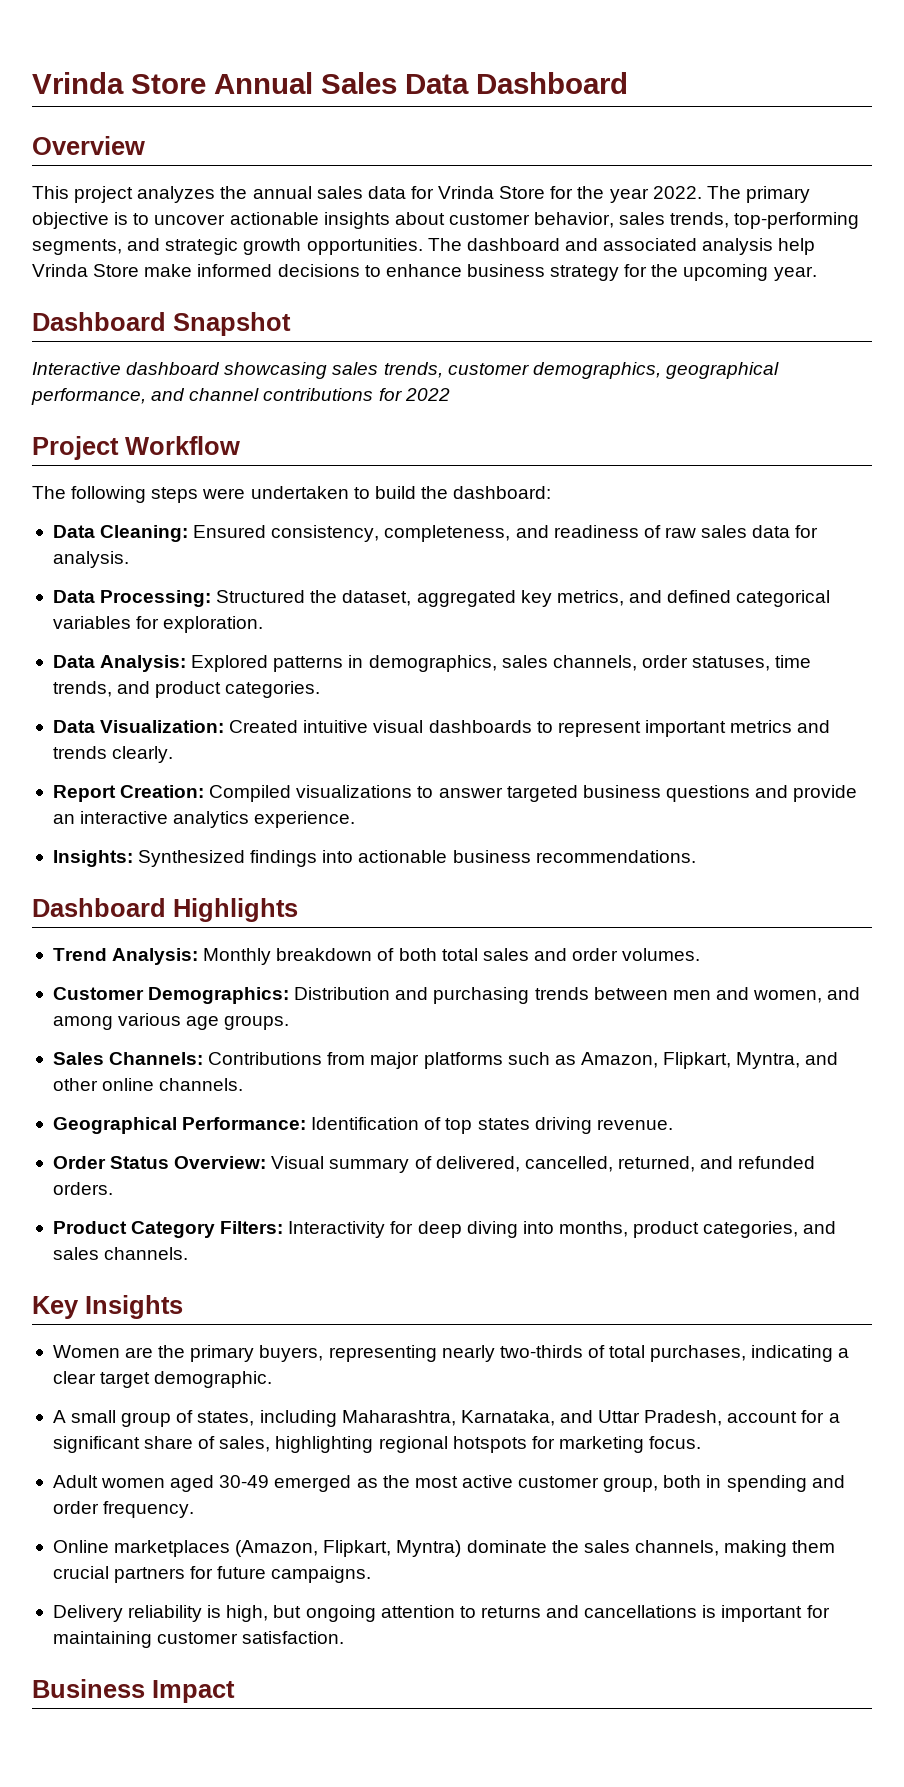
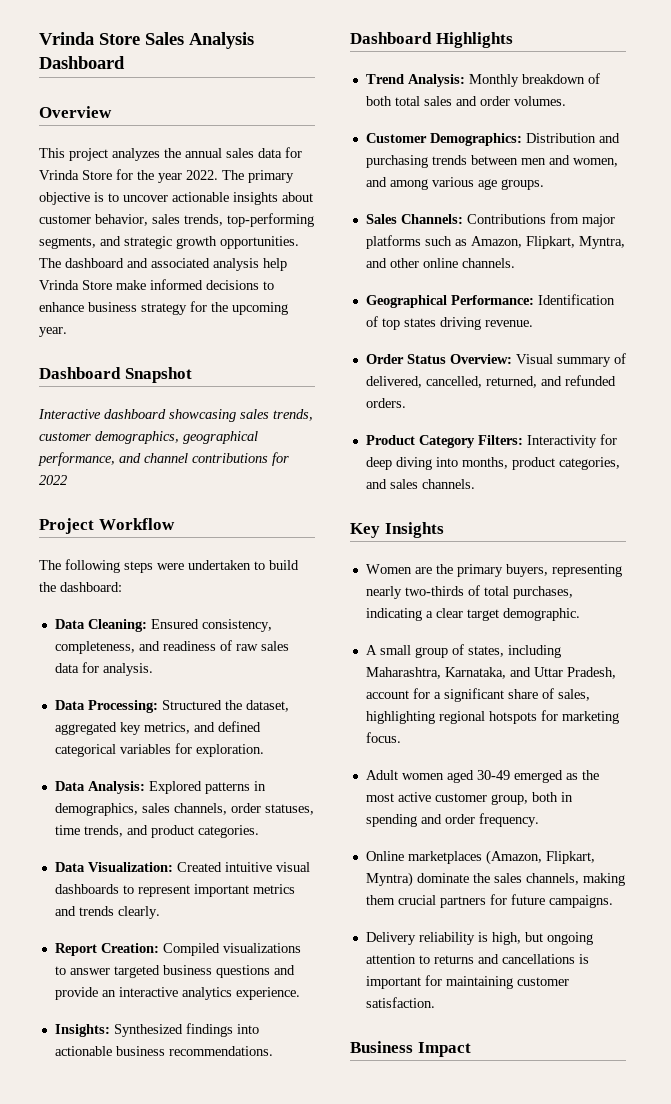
[32,72,469,94] Vrinda Store Annual Sales Data -> [39,32,254,49] Vrinda Store Sales Analysis

